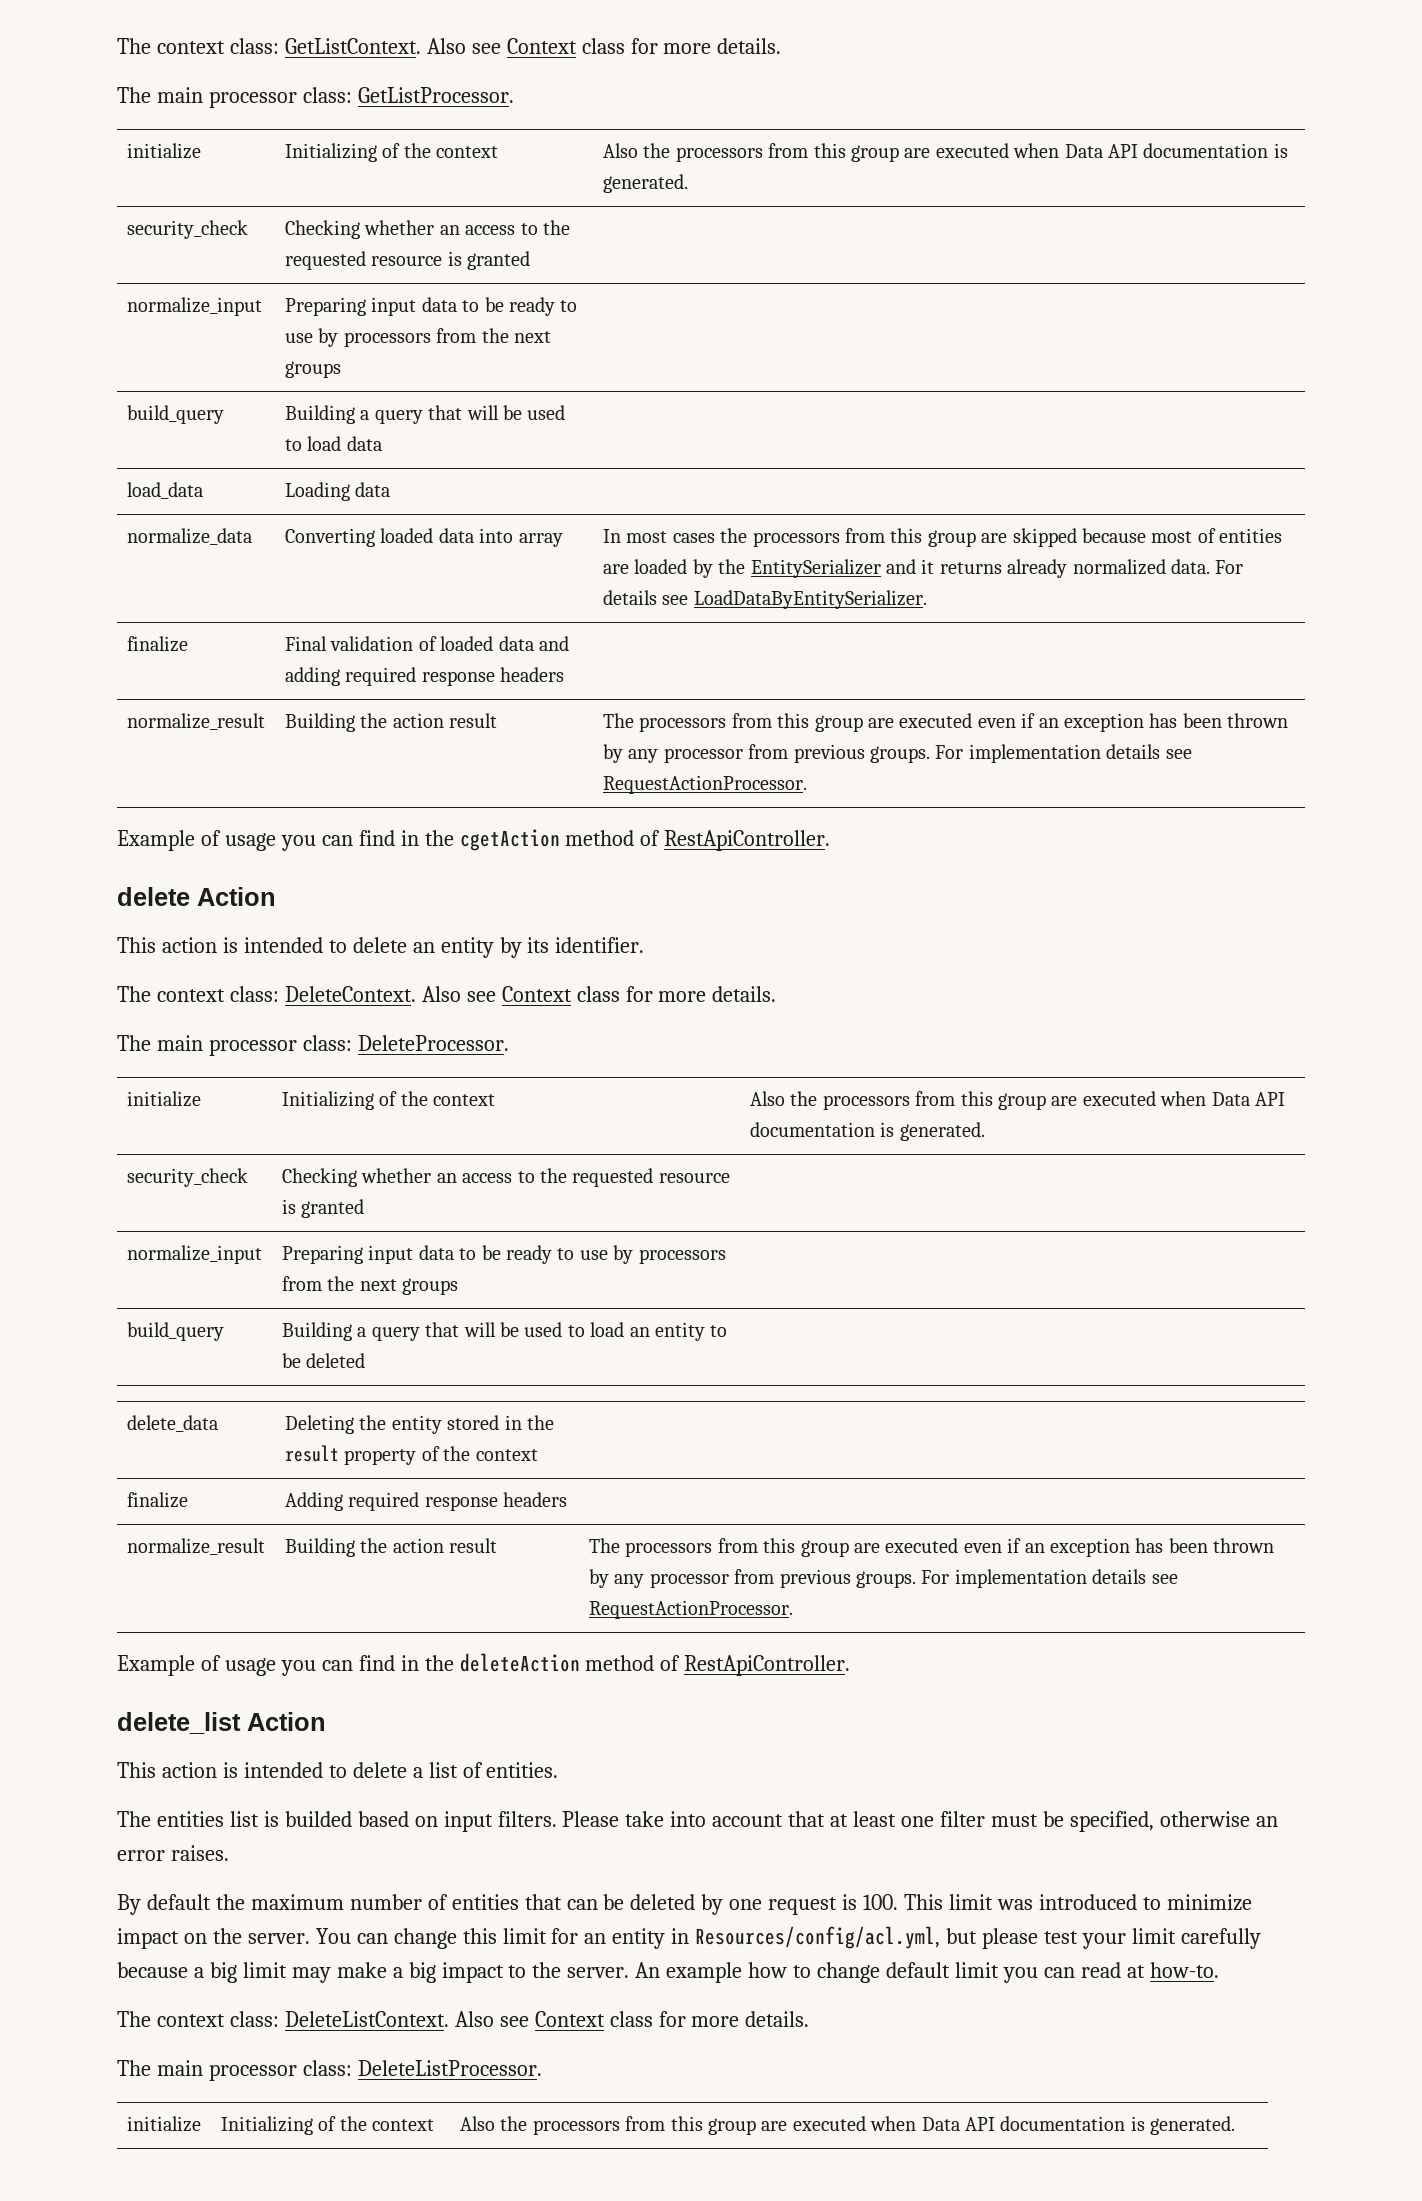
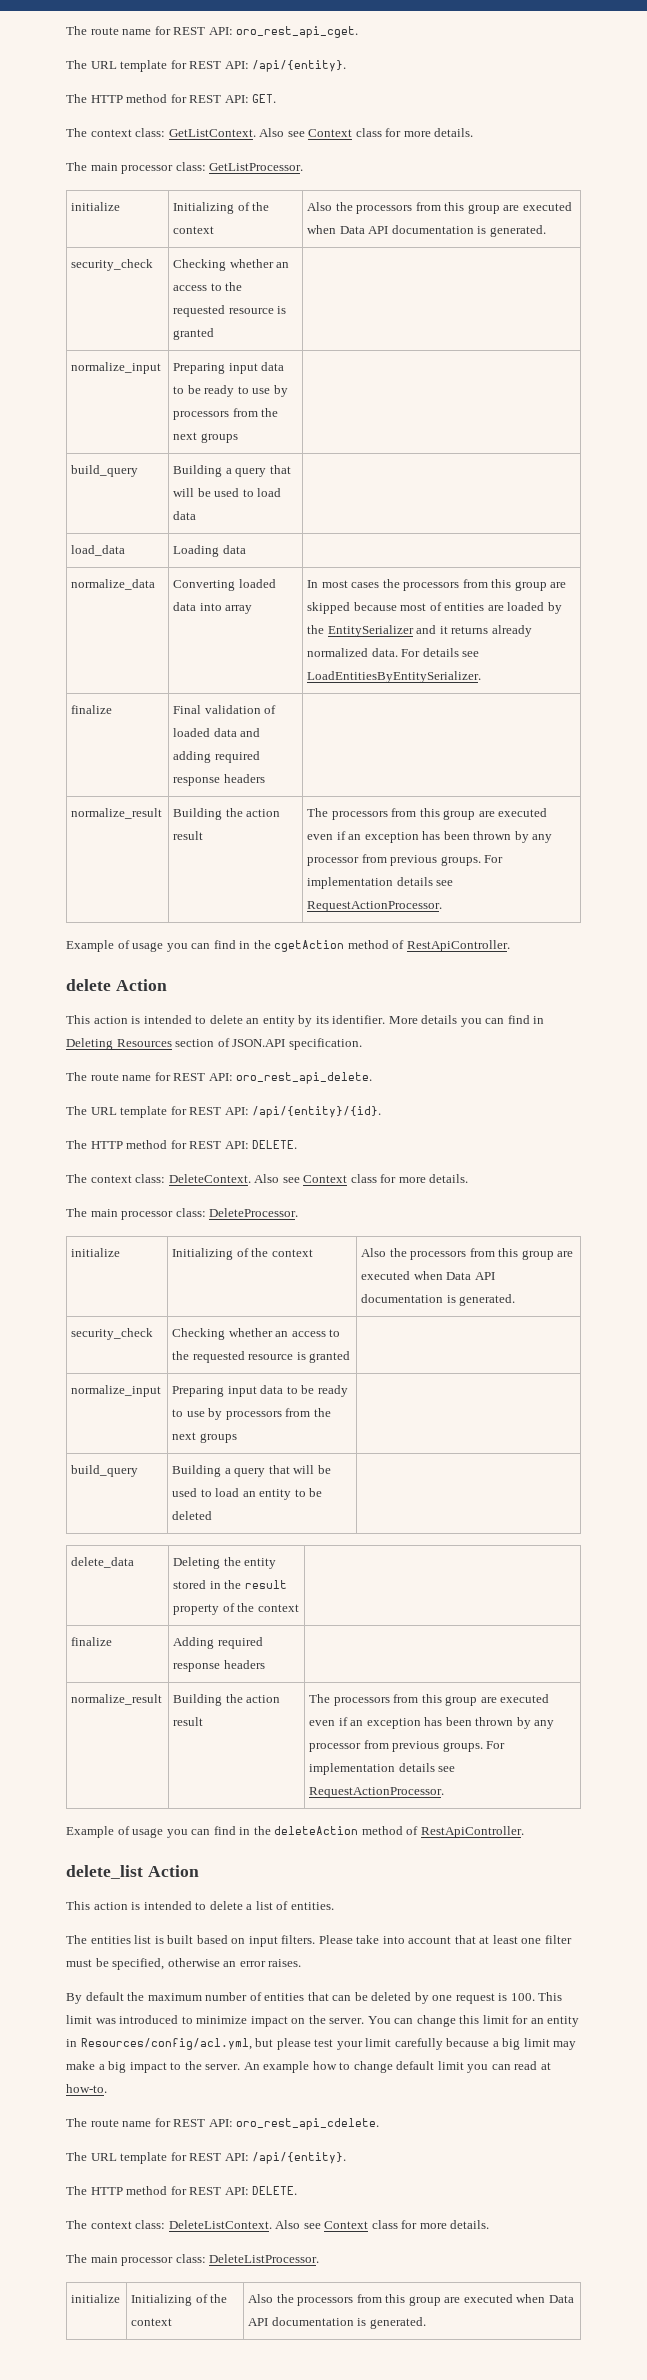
[117,38,151,54] The -> [66,26,359,38] [66,60,347,72] [66,94,277,103] [66,128,87,137] The route name for REST API: oro_rest_api_cget. // The URL template for REST API: /api/{entity}. // The HTTP method for REST API: GET. // The
[693,590,927,609] LoadDataByEntitySerializer. -> [307,671,482,683] LoadEntitiesByEntitySerializer.
(645, 945) none -> [388,1015,545,1027] [66,1038,362,1050] [66,1072,373,1084] [66,1106,382,1118] [66,1140,298,1149] More details you can find in Deleting Resources section of JSON.API specification. // The route name for REST API: oro_rest_api_delete. // The URL template for REST API: /api/{entity}/{id}. // The HTTP method for REST API: DELETE.
[284,1811,352,1827] builded -> [167,1935,194,1944] built
(1219, 1970) none -> [66,2118,380,2130] [66,2152,347,2164] [66,2186,298,2195] // The route name for REST API: oro_rest_api_cdelete. // The URL template for REST API: /api/{entity}. // The HTTP method for REST API: DELETE.

